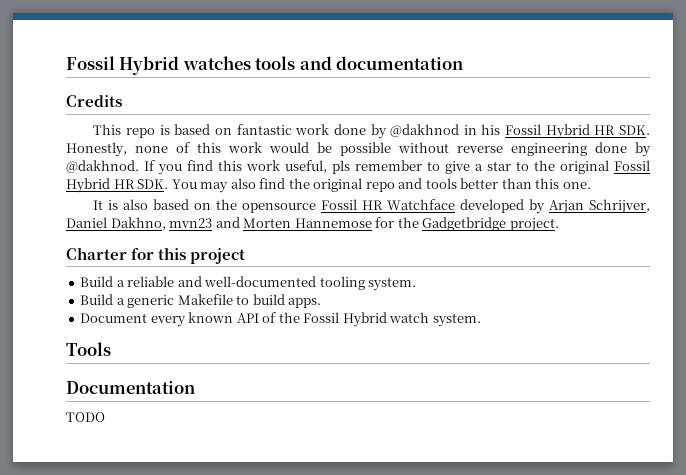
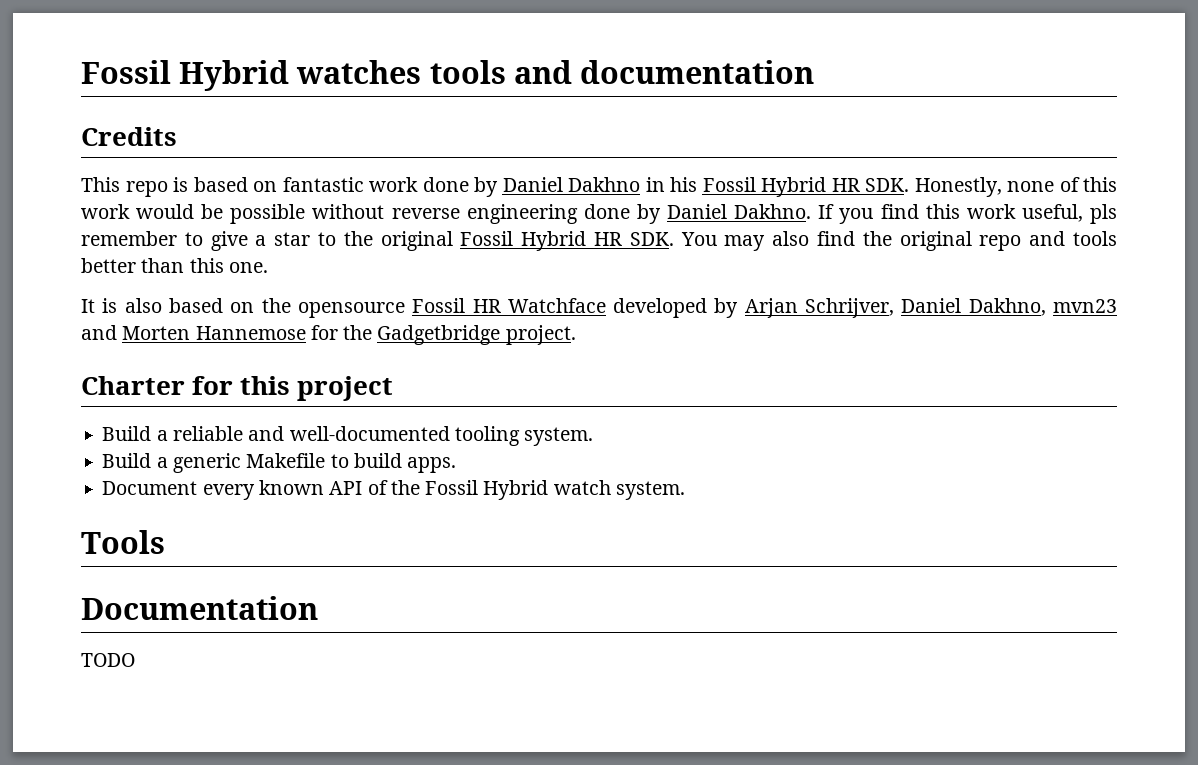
[390,124,460,137] @dakhnod -> [502,177,640,192] Daniel Dakhno
[66,160,139,173] @dakhnod. -> [667,204,812,219] Daniel Dakhno.

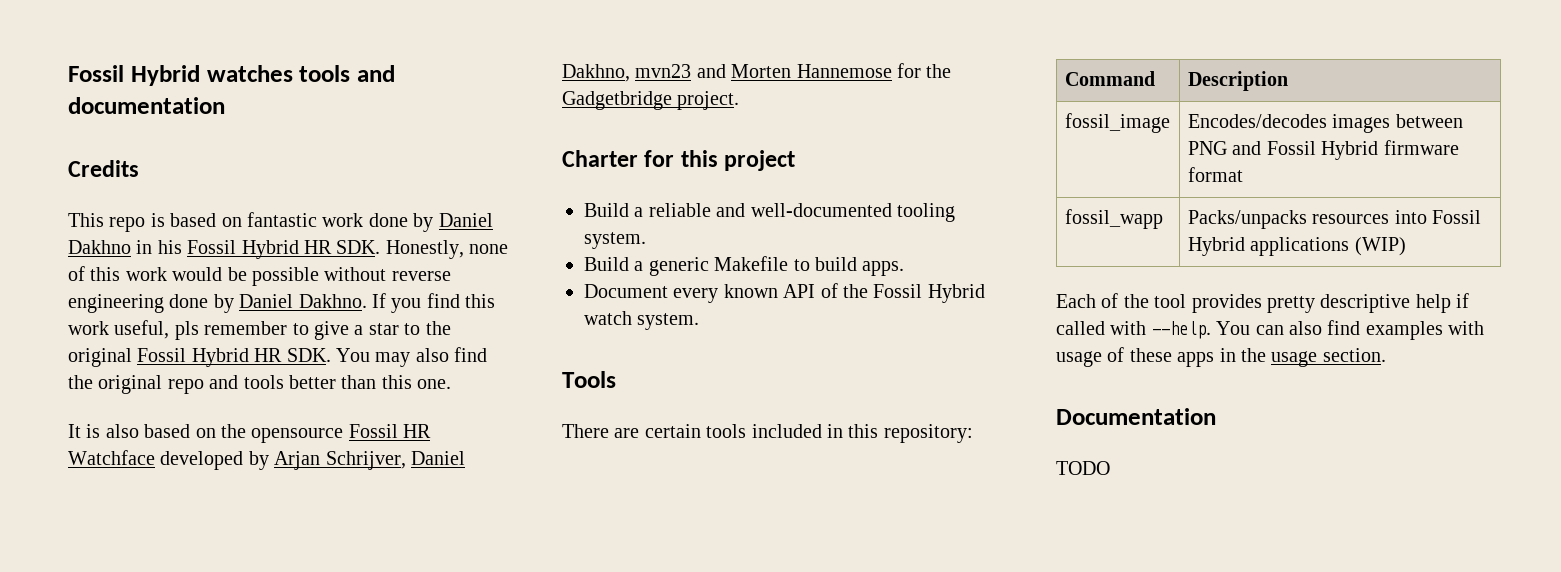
(165, 542) none -> [562,424,973,443] [1064,71,1155,86] [1187,71,1288,91] [1064,113,1170,133] [1187,114,1463,133] [1187,140,1459,160] [1187,167,1243,182] [1064,209,1163,229] [1187,210,1482,229] [1187,237,1406,256] [1056,293,1470,313] [1056,320,1485,340] [1056,347,1386,367] // There are certain tools included in this repository: // Command | Description // fossil_image | Encodes/decodes images between PNG and Fossil Hybrid firmware format // fossil_wapp | Packs/unpacks resources into Fossil Hybrid applications (WIP) // Each of the tool provides pretty descriptive help if called with --help. You can also find examples with usage of these apps in the usage section.

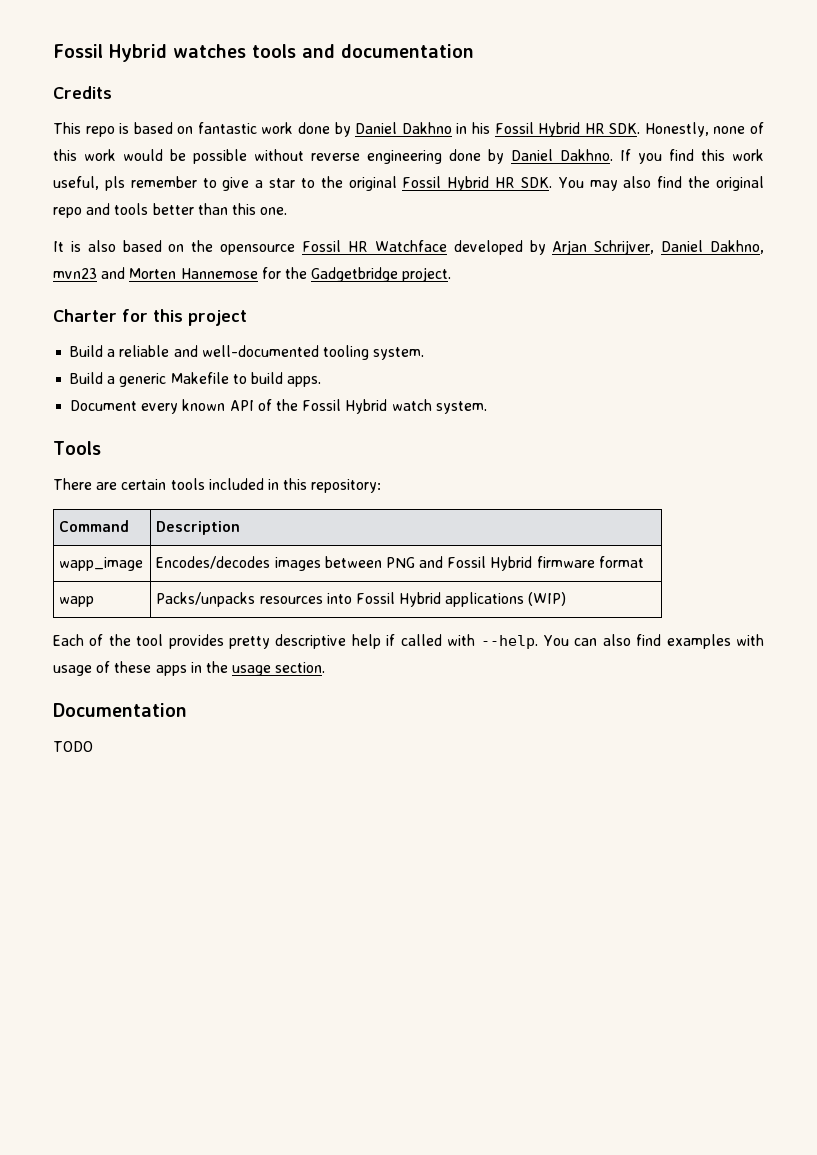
[1064,113,1170,133] fossil_image -> [59,557,144,571] wapp_image
[1064,209,1163,229] fossil_wapp -> [59,596,95,607] wapp

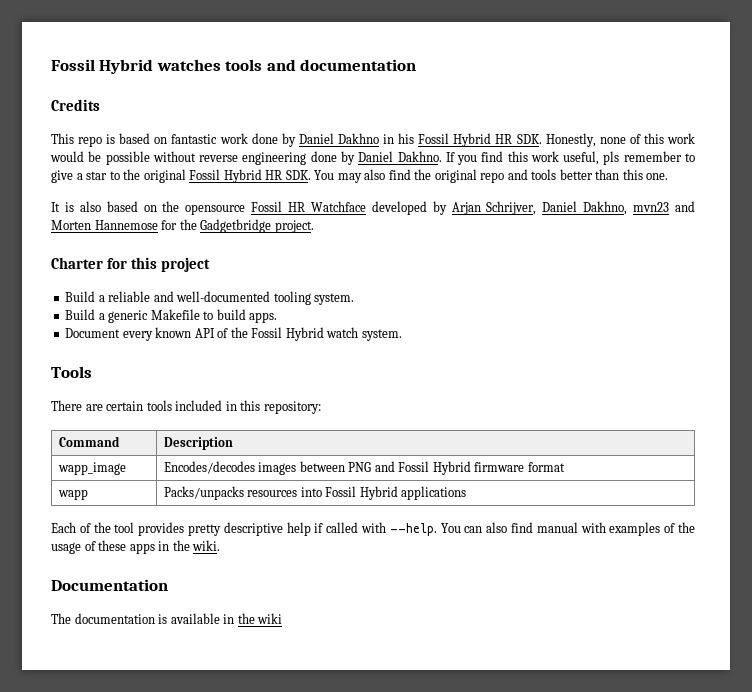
[528,592,567,606] (WIP) -> (467, 493) none
[666,634,764,649] examples with -> [536,522,695,536] manual with examples of the
[232,662,326,676] usage section. -> [192,540,221,551] wiki.
[53,741,93,752] TODO -> [51,613,283,624] The documentation is available in the wiki

